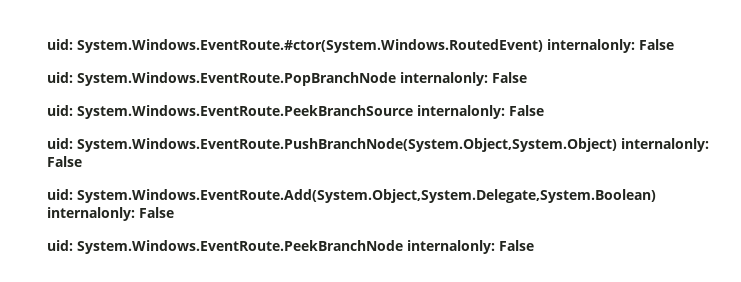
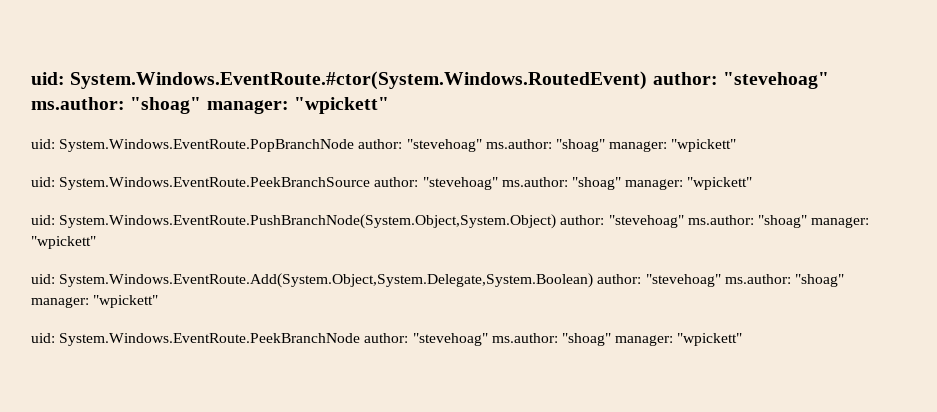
[547,39,674,53] [47,72,527,86] [47,105,544,119] [47,138,709,152] [47,156,82,167] [47,189,656,203] [47,207,174,221] [47,240,534,254] internalonly: False // uid: System.Windows.EventRoute.PopBranchNode internalonly: False // uid: System.Windows.EventRoute.PeekBranchSource internalonly: False // uid: System.Windows.EventRoute.PushBranchNode(System.Object,System.Object) internalonly: False // uid: System.Windows.EventRoute.Add(System.Object,System.Delegate,System.Boolean) internalonly: False // uid: System.Windows.EventRoute.PeekBranchNode internalonly: False -> [652,72,829,89] [31,97,389,114] [31,139,737,152] [31,177,753,190] [31,214,870,229] [31,236,96,249] [31,273,844,288] [31,295,159,308] [31,333,743,346] author: "stevehoag" ms.author: "shoag" manager: "wpickett" // uid: System.Windows.EventRoute.PopBranchNode author: "stevehoag" ms.author: "shoag" manager: "wpickett" // uid: System.Windows.EventRoute.PeekBranchSource author: "stevehoag" ms.author: "shoag" manager: "wpickett" // uid: System.Windows.EventRoute.PushBranchNode(System.Object,System.Object) author: "stevehoag" ms.author: "shoag" manager: "wpickett" // uid: System.Windows.EventRoute.Add(System.Object,System.Delegate,System.Boolean) author: "stevehoag" ms.author: "shoag" manager: "wpickett" // uid: System.Windows.EventRoute.PeekBranchNode author: "stevehoag" ms.author: "shoag" manager: "wpickett"

